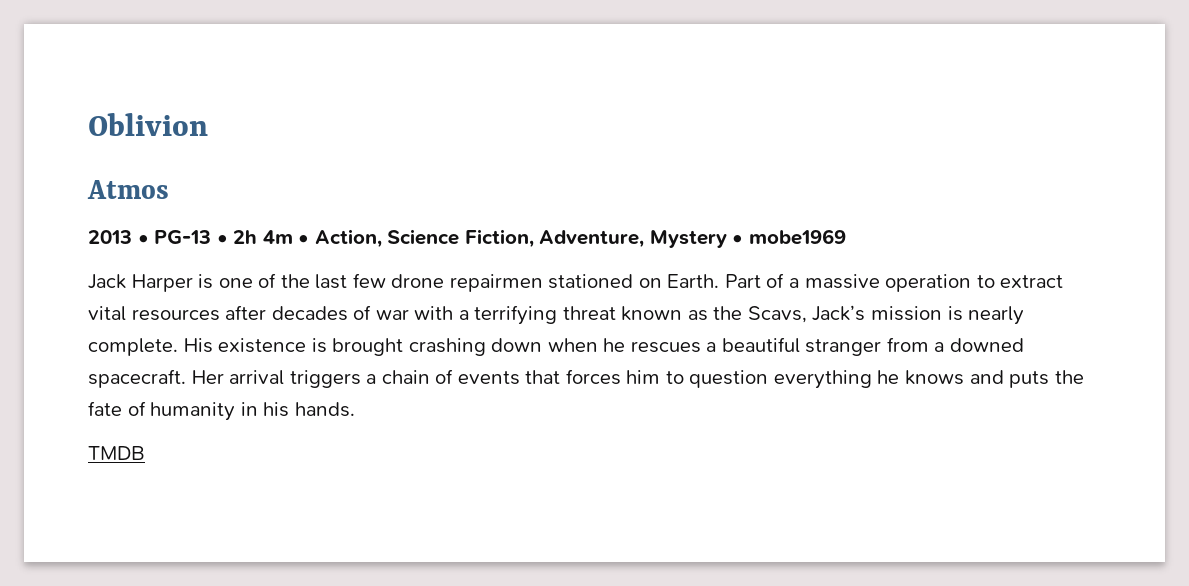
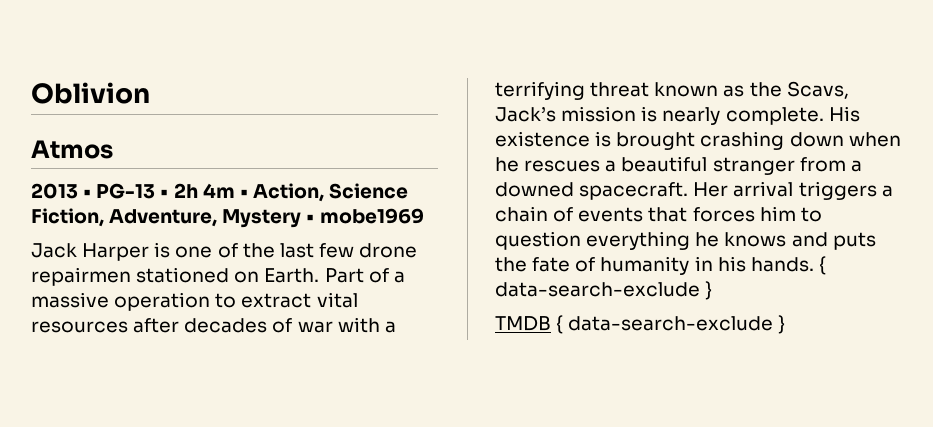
[88,446,145,460] // TMDB -> [818,256,826,275] [495,281,713,300] [495,315,786,334] { data-search-exclude } // TMDB { data-search-exclude }

